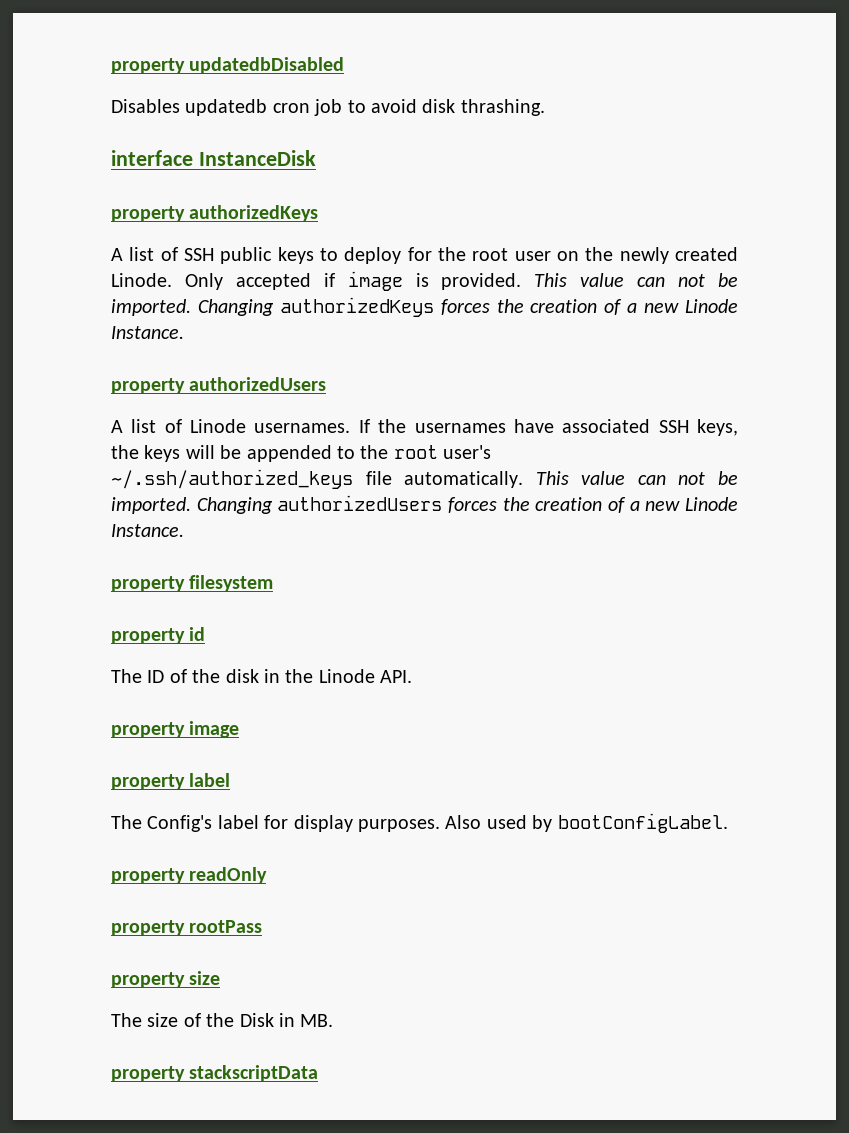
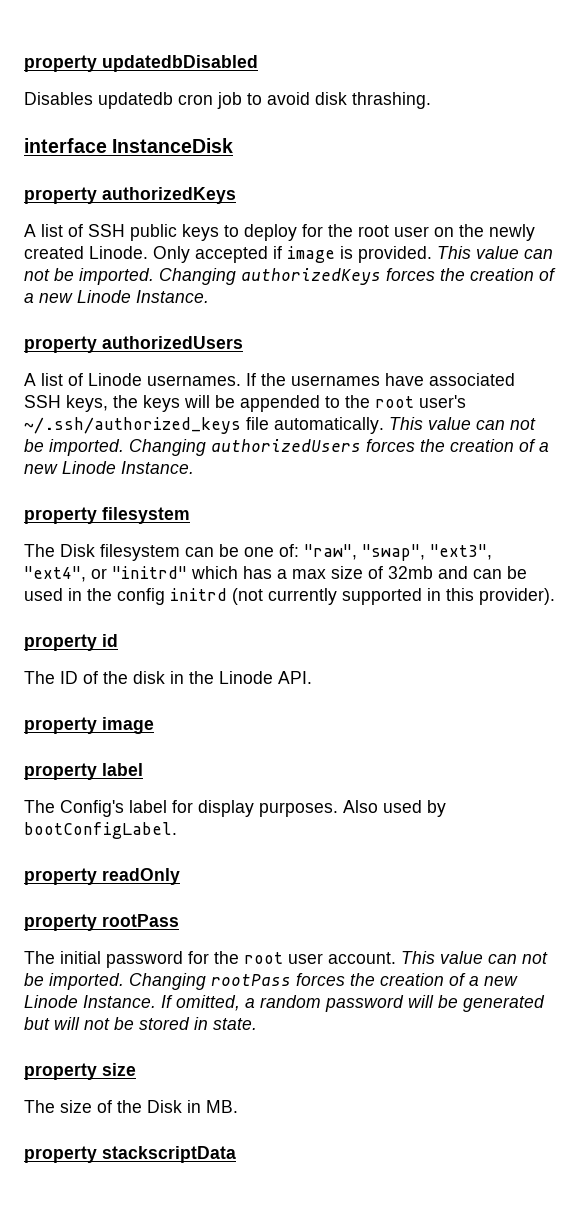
(274, 583) none -> [24,544,492,561] [24,566,527,582] [24,588,555,605] // The Disk filesystem can be one of: "raw", "swap", "ext3", "ext4", or "initrd" which has a max size of 32mb and can be used in the config initrd (not currently supported in this provider).
(263, 926) none -> [24,951,548,968] [24,973,518,990] [24,995,545,1012] [24,1017,257,1030] // The initial password for the root user account. This value can not be imported. Changing rootPass forces the creation of a new Linode Instance. If omitted, a random password will be generated but will not be stored in state.

